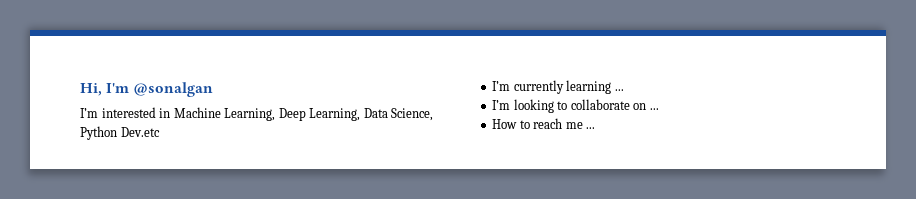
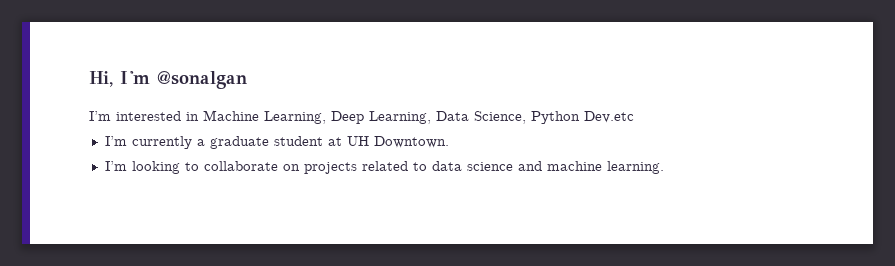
[566,80,624,94] learning ... -> [196,136,449,149] a graduate student at UH Downtown.
[649,108,659,110] [492,118,596,129] ... // How to reach me ... -> [303,161,664,174] projects related to data science and machine learning.

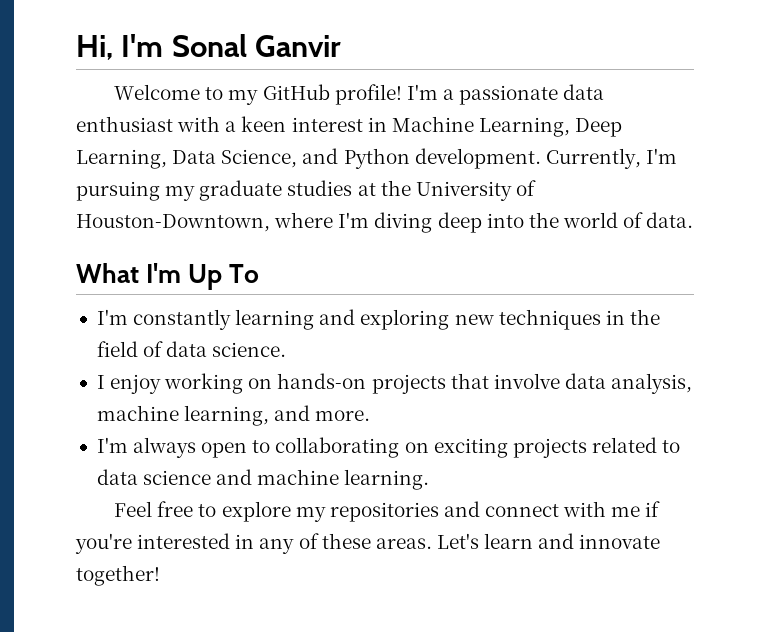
[157,71,247,89] [89,111,181,121] @sonalgan // I’m interested -> [171,34,342,57] [114,84,605,105] [76,116,363,132] Sonal Ganvir // Welcome to my GitHub profile! I'm a passionate data enthusiast with a keen interest
[531,111,634,124] [104,136,449,149] [104,161,300,174] Python Dev.etc // I’m currently a graduate student at UH Downtown. // I’m looking to collaborate on -> [302,148,677,169] [76,180,536,201] [76,212,694,233] [76,263,260,290] [96,309,660,330] [96,341,287,357] [96,373,693,394] [96,405,371,426] [96,437,508,458] and Python development. Currently, I'm pursuing my graduate studies at the University of Houston-Downtown, where I'm diving deep into the world of data. // What I'm Up To // I'm constantly learning and exploring new techniques in the field of data science. // I enjoy working on hands-on projects that involve data analysis, machine learning, and more. // I'm always open to collaborating on exciting
(664, 167) none -> [114,501,661,522] [75,533,661,554] [76,565,160,586] // Feel free to explore my repositories and connect with me if you're interested in any of these areas. Let's learn and innovate together!

